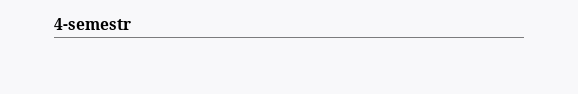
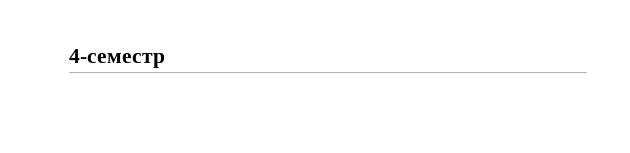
[54,18,131,30] 4-semestr -> [69,49,165,68] 4-семестр

